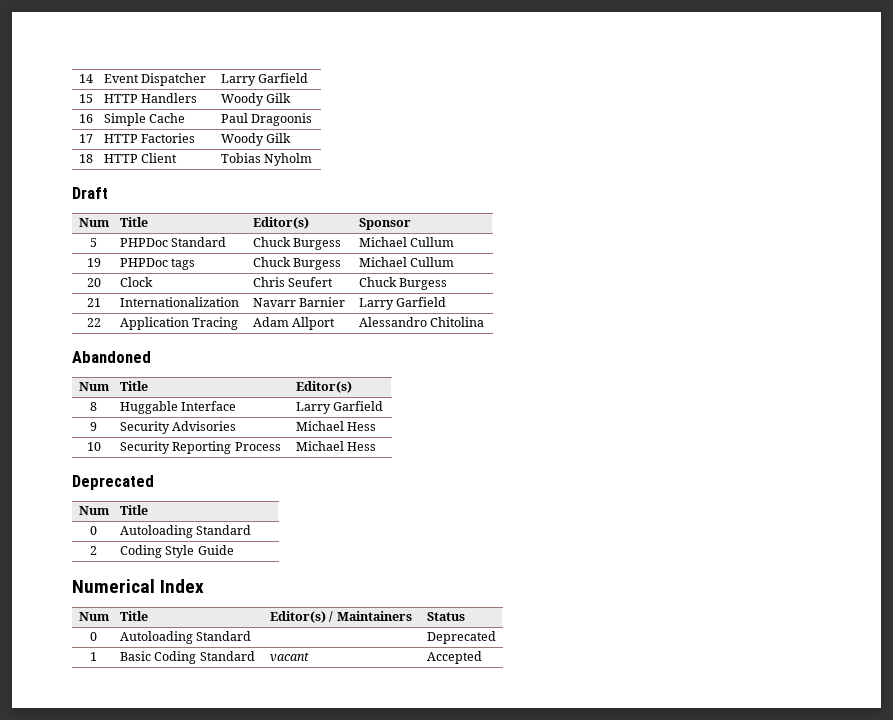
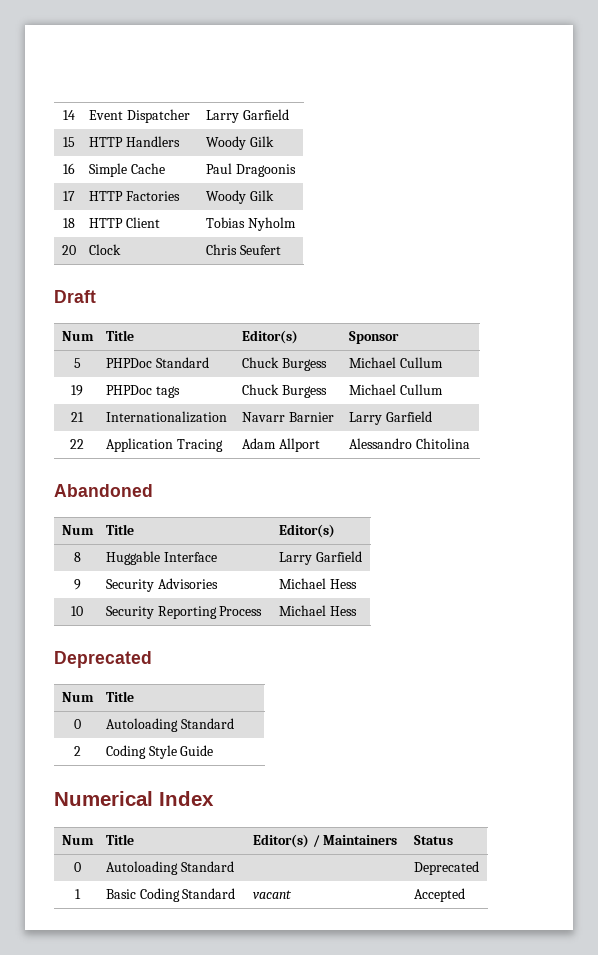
(313, 159) none -> [61,245,76,255] [88,244,121,255] [205,244,281,255] // 20 | Clock | Chris Seufert
[86,278,101,287] [119,277,153,287] [252,277,334,287] [358,277,448,290] // 20 | Clock | Chris Seufert | Chuck Burgess -> (443, 389) none

